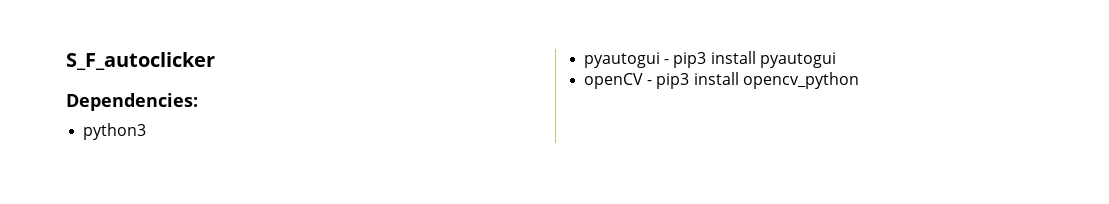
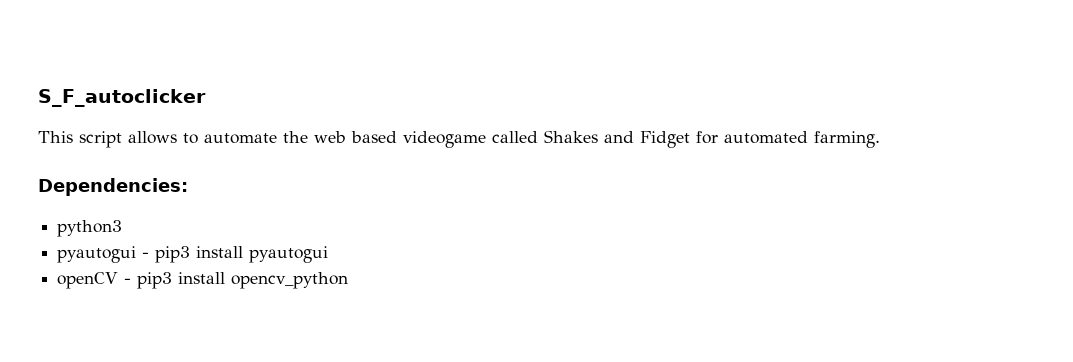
(215, 61) none -> [38,130,880,148] // This script allows to automate the web based videogame called Shakes and Fidget for automated farming.

